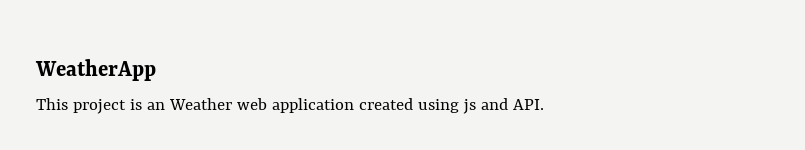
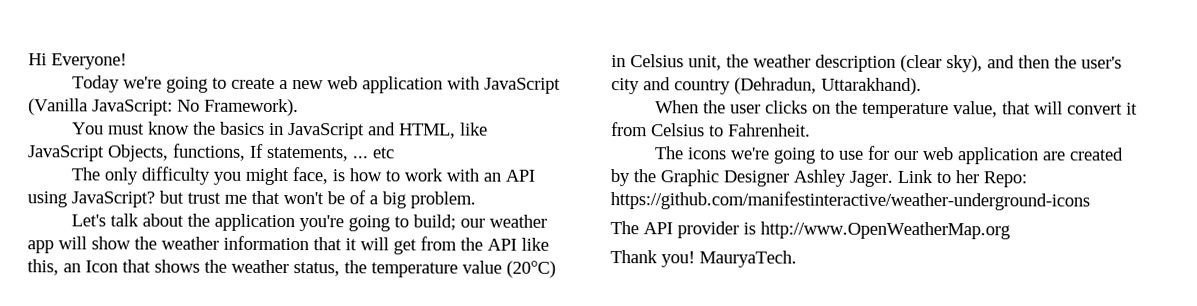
[35,59,156,81] [36,98,544,114] WeatherApp // This project is an Weather web application created using js and API. -> [28,53,127,70] [71,75,561,94] [28,98,299,117] [71,121,488,140] [27,143,395,162] [70,166,535,186] [27,190,476,209] [70,213,547,232] [27,235,549,255] [27,259,556,278] [611,54,1122,73] [611,77,922,96] [654,100,1138,119] [611,122,811,137] [653,145,1124,165] [610,169,1027,188] [610,191,1090,211] [610,221,1010,240] [610,250,797,268] Hi Everyone! // Today we're going to create a new web application with JavaScript (Vanilla JavaScript: No Framework). // You must know the basics in JavaScript and HTML, like JavaScript Objects, functions, If statements, ... etc // The only difficulty you might face, is how to work with an API using JavaScript? but trust me that won't be of a big problem. // Let's talk about the application you're going to build; our weather app will show the weather information that it will get from the API like this, an Icon that shows the weather status, the temperature value (20°C) in Celsius unit, the weather description (clear sky), and then the user's city and country (Dehradun, Uttarakhand). // When the user clicks on the temperature value, that will convert it from Celsius to Fahrenheit. // The icons we're going to use for our web application are created by the Graphic Designer Ashley Jager. Link to her Repo: https://github.com/manifestinteractive/weather-underground-icons // The API provider is http://www.OpenWeatherMap.org // Thank you! MauryaTech.

